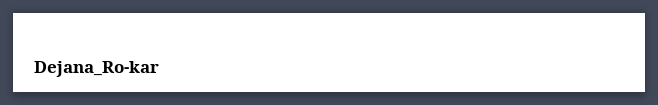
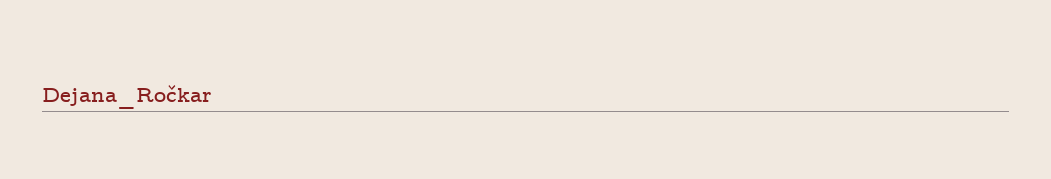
[34,61,159,77] Dejana_Ro-kar -> [42,85,212,109] Dejana_Ročkar

